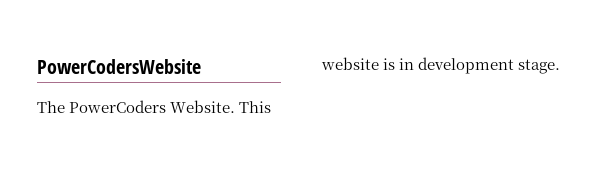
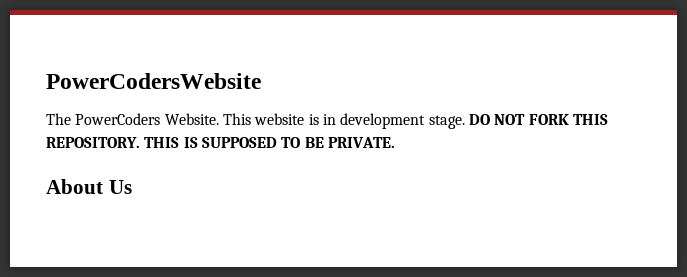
(561, 66) none -> [468,114,608,125] [46,137,395,148] [46,179,132,194] DO NOT FORK THIS REPOSITORY. THIS IS SUPPOSED TO BE PRIVATE. // About Us

